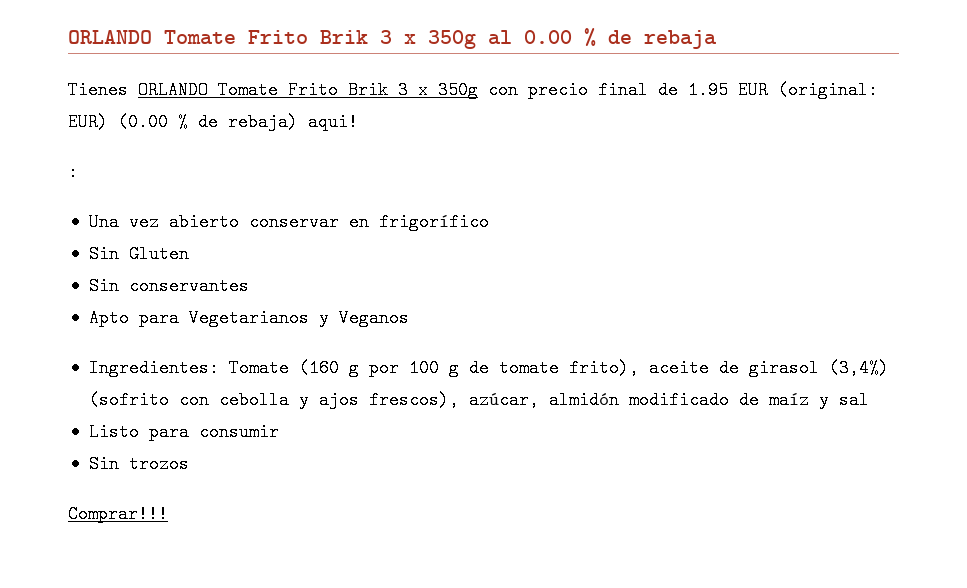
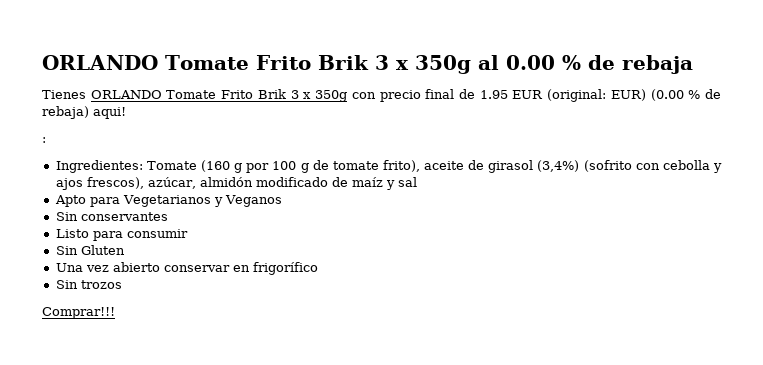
[88,213,489,231] [88,245,189,263] [88,277,249,295] [88,309,409,327] // Una vez abierto conservar en frigorífico // Sin Gluten // Sin conservantes // Apto para Vegetarianos y Veganos -> (46, 140) none
[88,423,279,441] Listo para consumir -> [54,195,282,207] [55,212,168,221] [55,229,188,241] [55,245,125,255] [55,262,318,275] Apto para Vegetarianos y Veganos // Sin conservantes // Listo para consumir // Sin Gluten // Una vez abierto conservar en frigorífico

